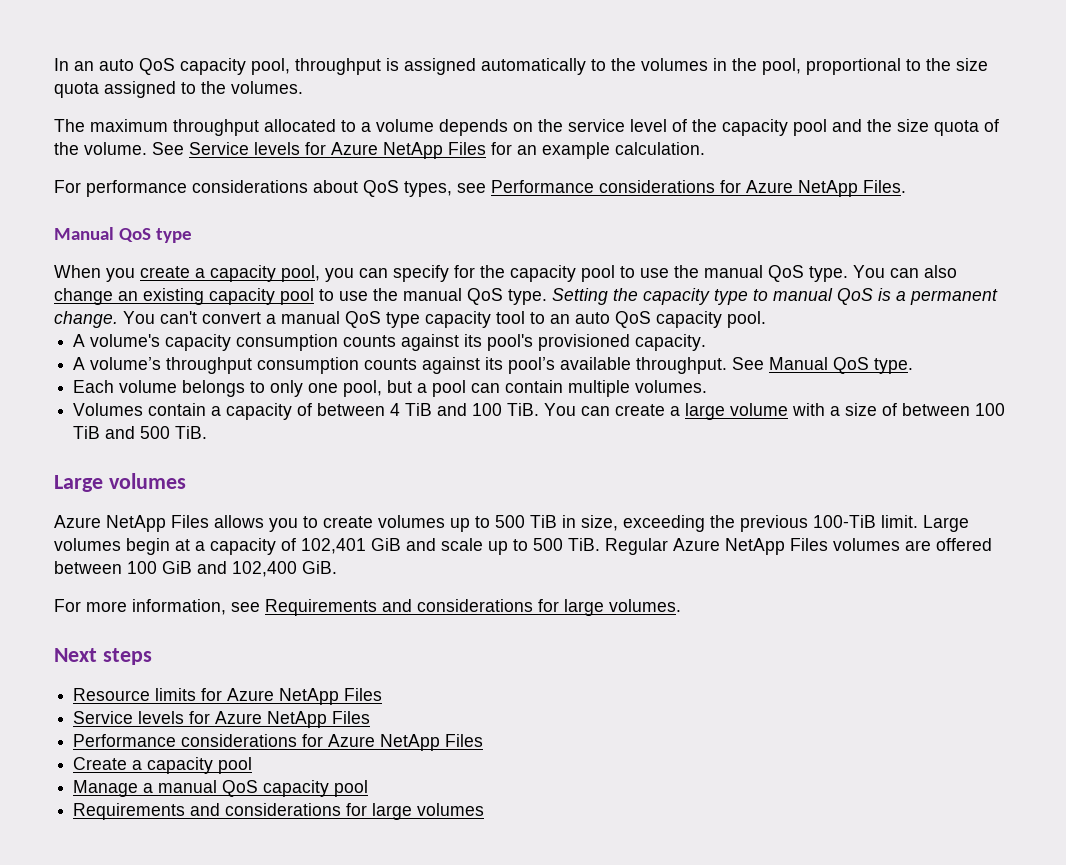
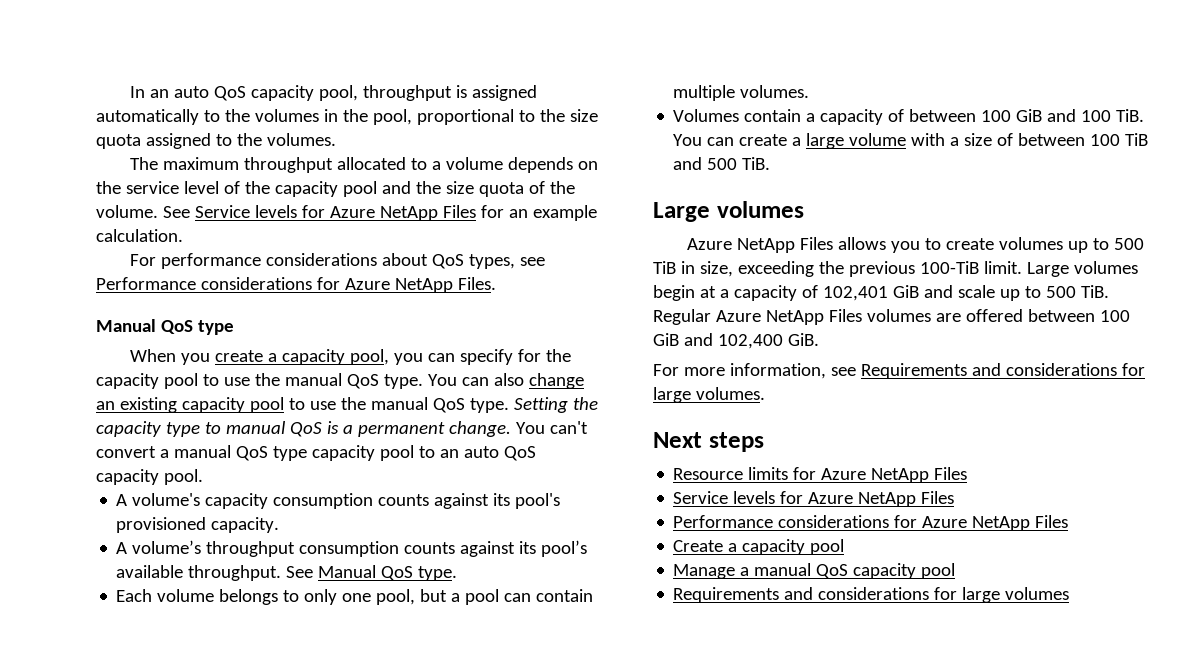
[496,311,525,324] tool -> [379,445,414,461] pool
[390,403,433,416] 4 TiB -> [981,109,1043,122] 100 GiB

